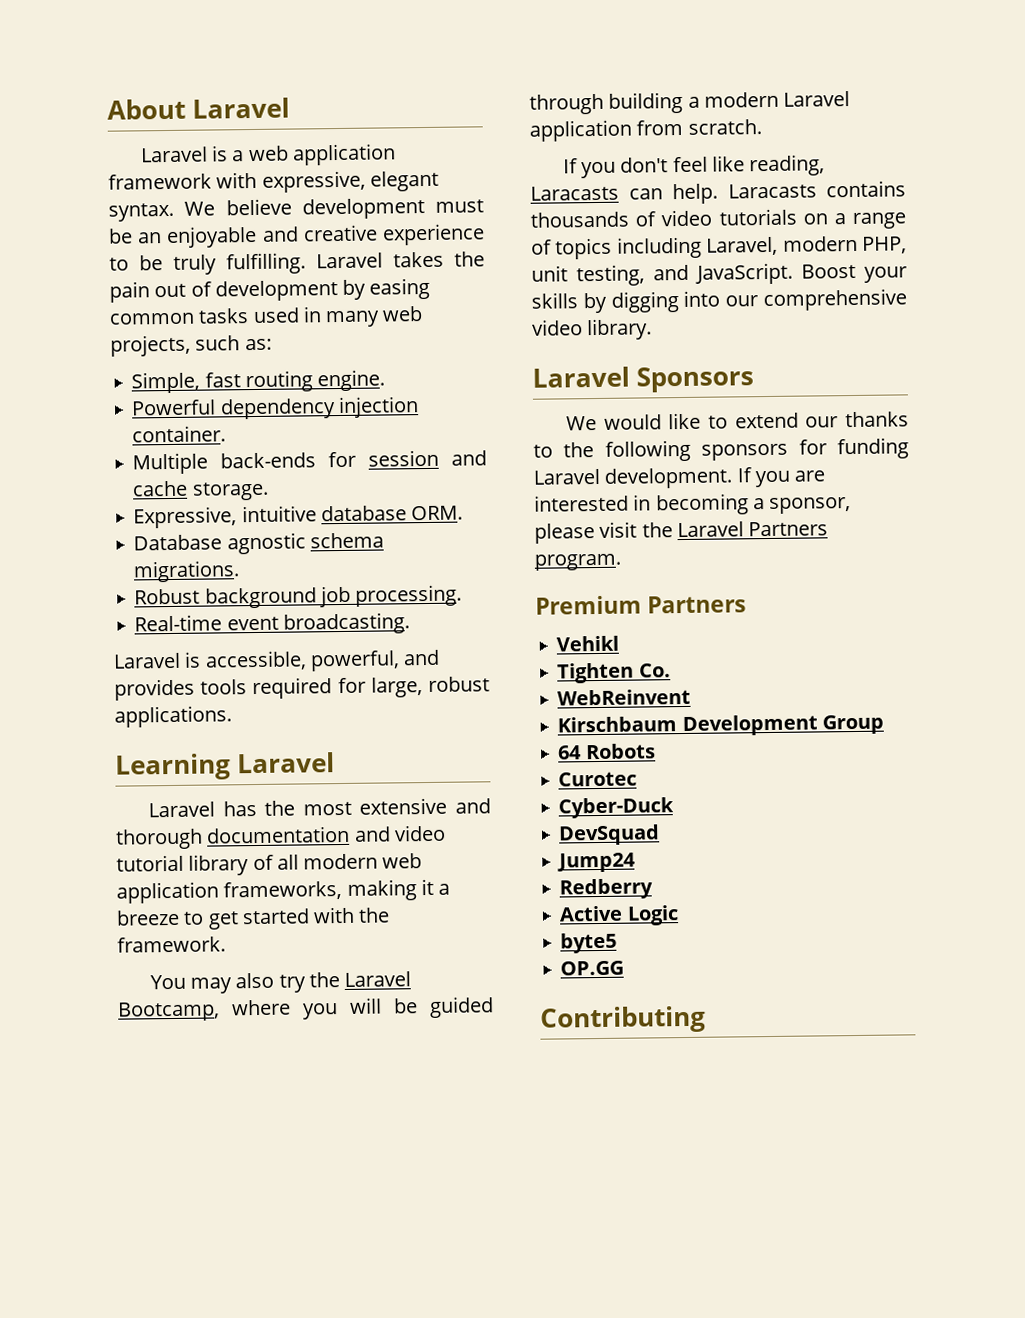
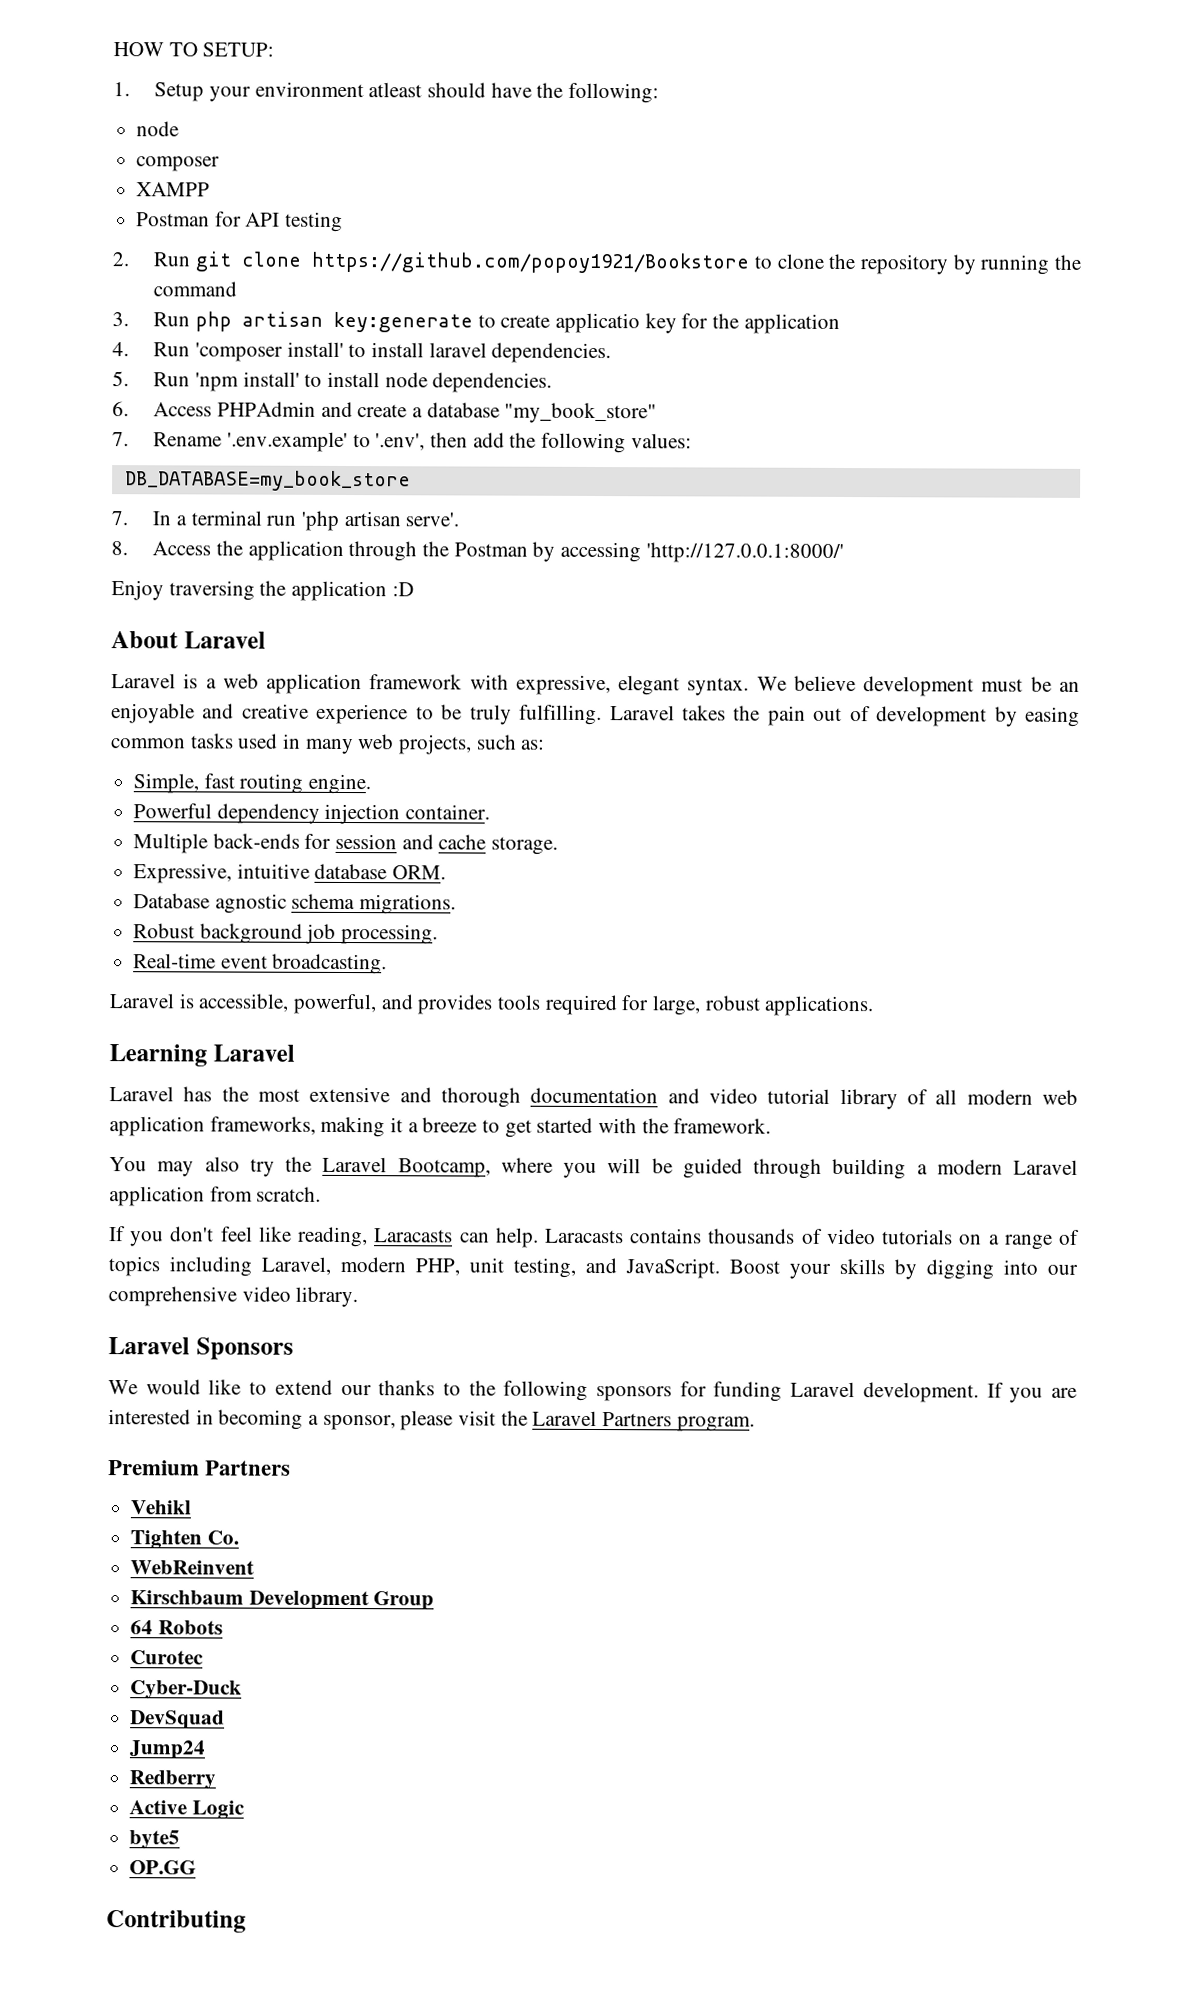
(107, 109) none -> [113,42,275,57] [113,81,660,104] [136,121,180,137] [136,156,221,172] [136,182,211,197] [136,211,344,232] [112,251,1081,275] [153,281,238,297] [112,311,840,334] [112,341,612,364] [112,371,553,393] [112,401,658,424] [112,431,692,454] [124,470,411,492] [111,510,460,531] [111,540,844,563] [111,580,414,602] HOW TO SETUP: // 1. Setup your environment atleast should have the following: // node // composer // XAMPP // Postman for API testing // 2. Run git clone https://github.com/popoy1921/Bookstore to clone the repository by running the command // 3. Run php artisan key:generate to create applicatio key for the application // 4. Run 'composer install' to install laravel dependencies. // 5. Run 'npm install' to install node dependencies. // 6. Access PHPAdmin and create a database "my_book_store" // 7. Rename '.env.example' to '.env', then add the following values: // DB_DATABASE=my_book_store // 7. In a terminal run 'php artisan serve'. // 8. Access the application through the Postman by accessing 'http://127.0.0.1:8000/' // Enjoy traversing the application :D //

